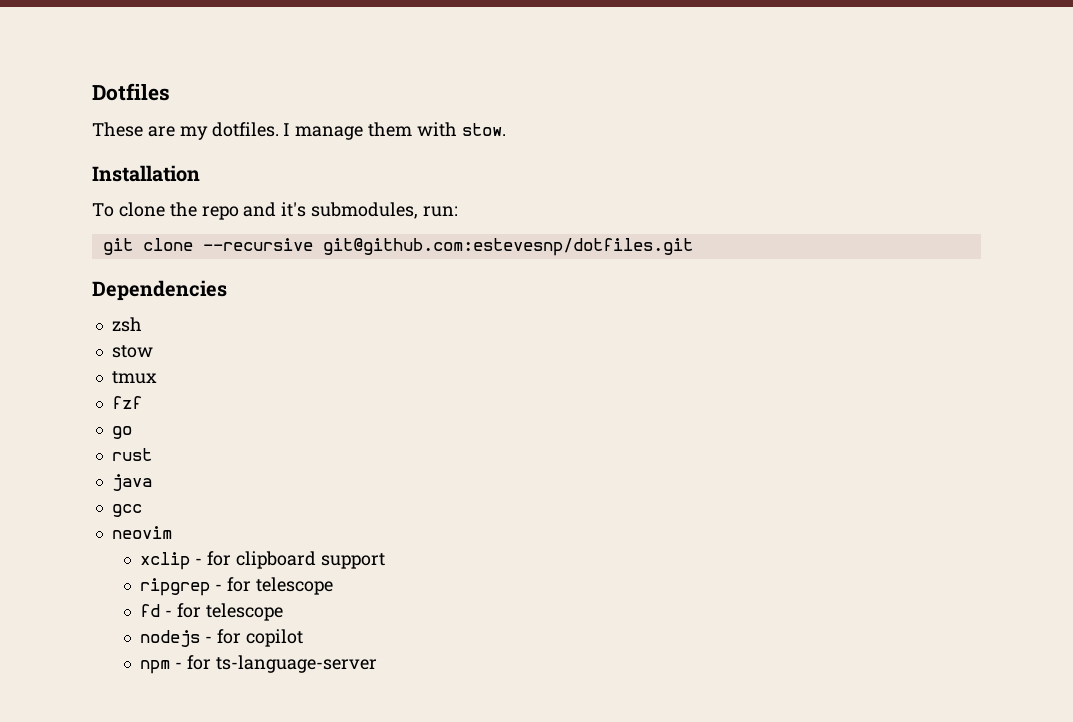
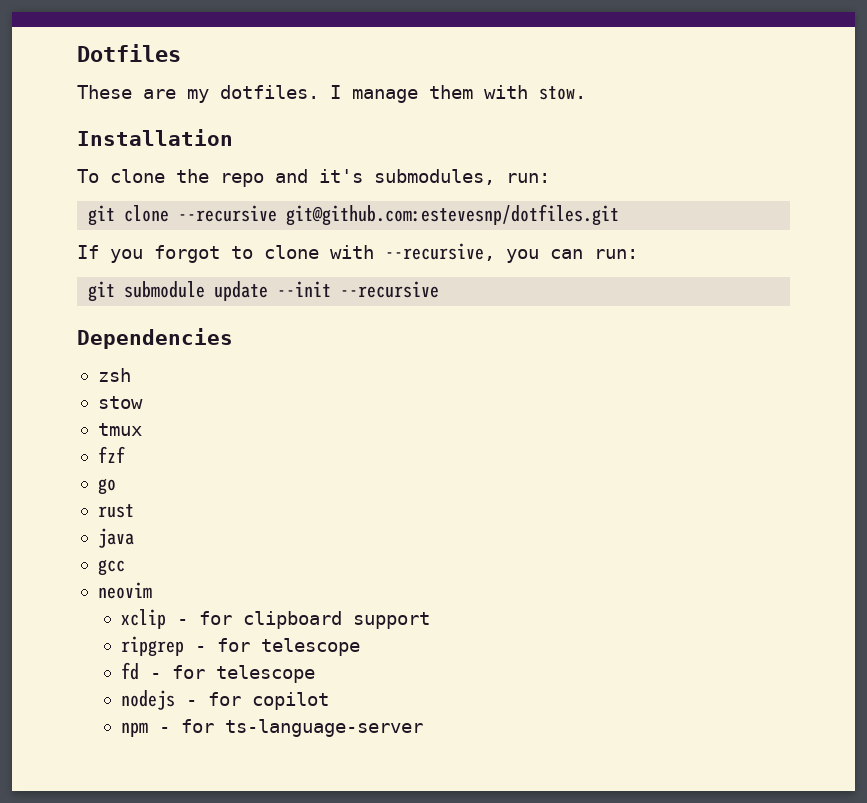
(693, 247) none -> [77,243,638,263] [88,281,440,302] // If you forgot to clone with --recursive, you can run: // git submodule update --init --recursive

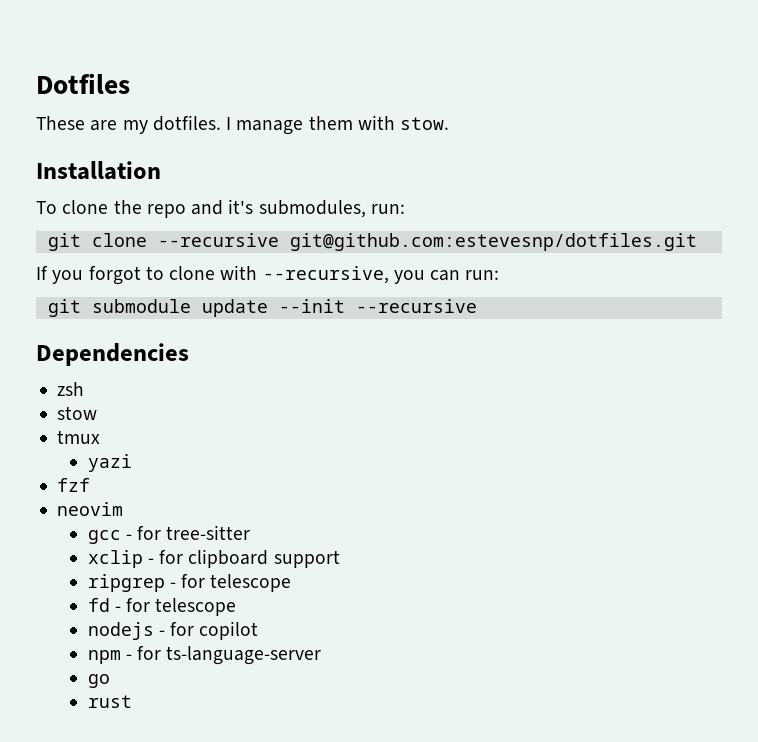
(142, 429) none -> [87,454,132,472] // yazi
[97,478,116,495] [97,504,134,518] [97,528,134,548] [97,559,125,576] [97,582,152,599] go // rust // java // gcc // neovim -> [57,502,124,516] [87,525,251,544] neovim // gcc - for tree-sitter
(424, 728) none -> [87,674,110,688] [87,695,132,708] // go // rust

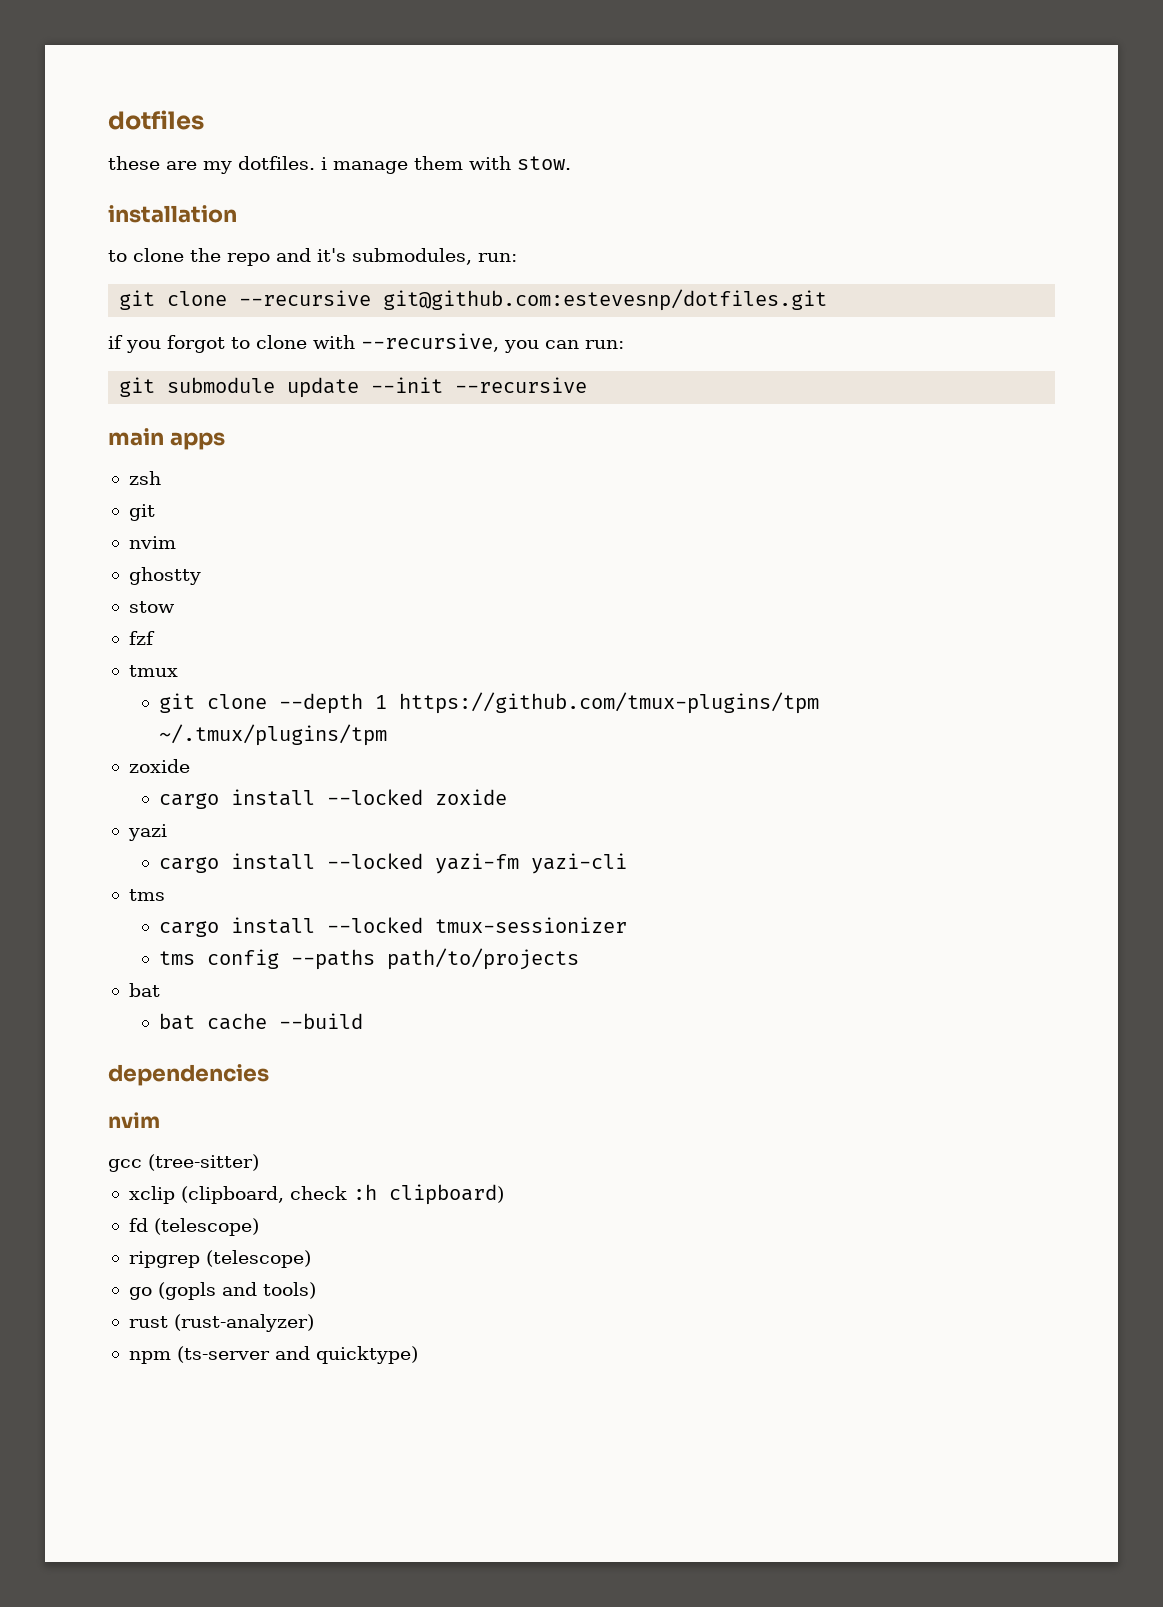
[36,73,130,94] [36,116,85,130] Dotfiles // These -> [108,110,204,130] [108,156,160,170] dotfiles // these
[226,117,232,130] I -> [321,157,327,170] i
[36,161,161,180] [36,201,57,214] Installation // To -> [108,205,237,223] [108,250,127,262] installation // to
[36,266,48,280] If -> [108,335,123,349] if
[36,343,189,366] Dependencies -> [108,428,225,450] main apps
(85, 389) none -> [128,504,155,521] [128,536,176,549] [128,567,201,585] // git // nvim // ghostty
(98, 413) none -> [128,631,155,645] // fzf
[87,454,132,472] [57,478,91,492] [57,502,124,516] [87,525,251,544] [87,549,340,568] [87,574,292,592] [87,598,237,616] [87,621,259,640] [87,646,322,665] [87,674,110,688] [87,695,132,708] yazi // fzf // neovim // gcc - for tree-sitter // xclip - for clipboard support // ripgrep - for telescope // fd - for telescope // nodejs - for copilot // npm - for ts-language-server // go // rust -> [158,692,819,714] [158,724,387,746] [128,759,190,773] [158,789,507,809] [127,824,167,841] [158,853,627,874] [128,889,165,901] [158,917,627,937] [158,948,579,970] [128,983,160,997] [158,1013,363,1030] [108,1064,269,1086] [108,1112,160,1128] [108,1154,259,1172] [128,1184,504,1205] [128,1218,259,1236] [128,1250,311,1268] [128,1282,316,1300] [128,1314,314,1332] [128,1346,418,1364] git clone --depth 1 https://github.com/tmux-plugins/tpm ~/.tmux/plugins/tpm // zoxide // cargo install --locked zoxide // yazi // cargo install --locked yazi-fm yazi-cli // tms // cargo install --locked tmux-sessionizer // tms config --paths path/to/projects // bat // bat cache --build // dependencies // nvim // gcc (tree-sitter) // xclip (clipboard, check :h clipboard) // fd (telescope) // ripgrep (telescope) // go (gopls and tools) // rust (rust-analyzer) // npm (ts-server and quicktype)

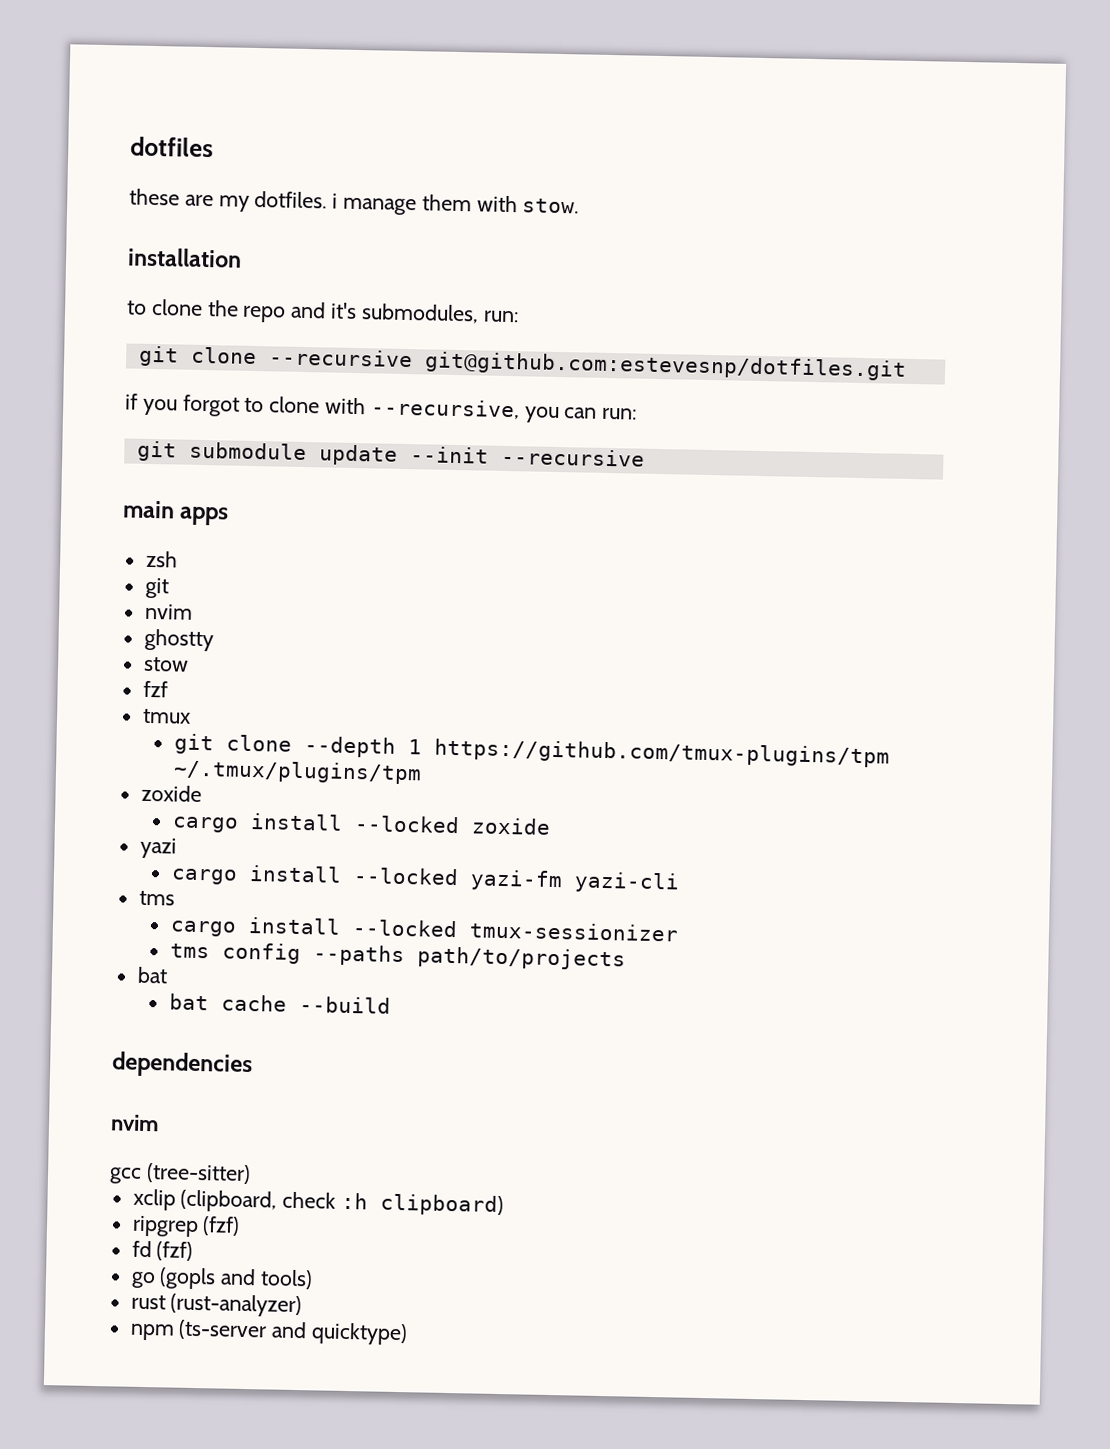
(504, 1194) none -> [131,1215,241,1238] // ripgrep (fzf)
[153,1218,259,1236] [128,1250,311,1268] (telescope) // ripgrep (telescope) -> [156,1241,194,1261] (fzf)

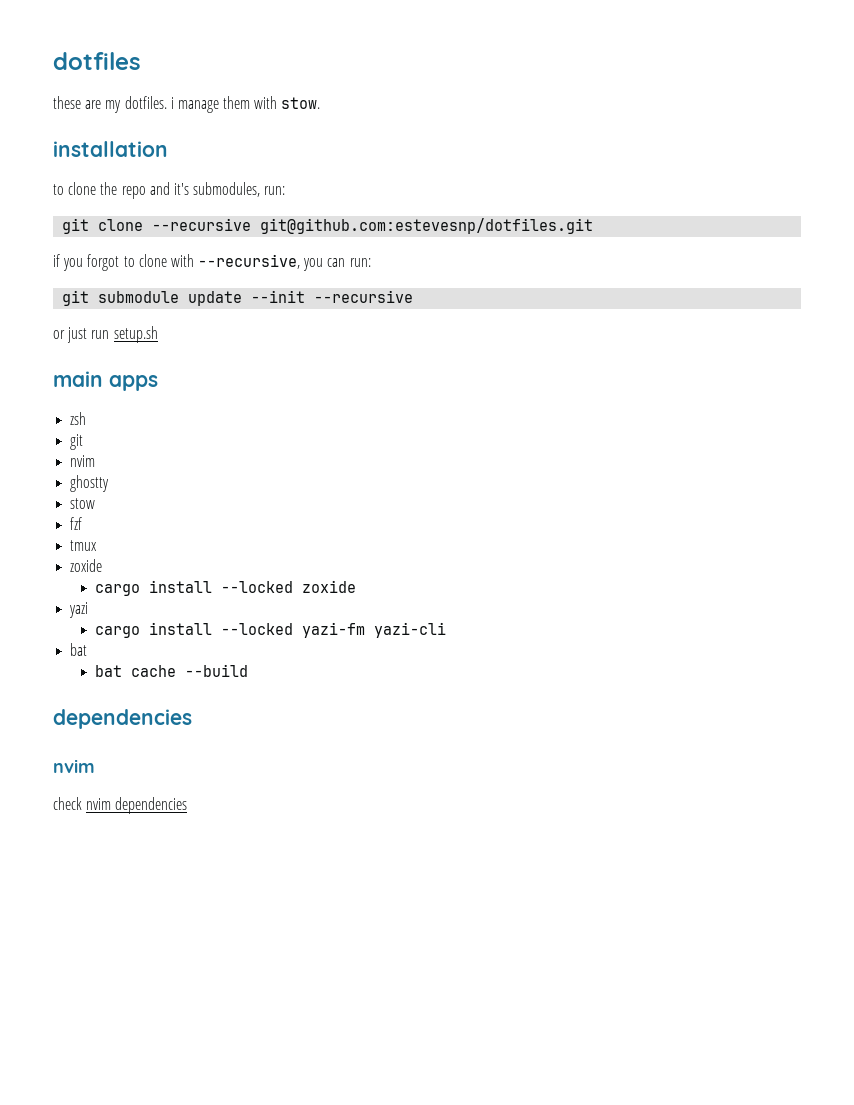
(645, 457) none -> [53,326,158,343] // or just run setup.sh
[173,733,890,768] [172,759,422,785] // git clone --depth 1 https://github.com/tmux-plugins/tpm ~/.tmux/plugins/tpm -> (98, 545) none
[138,890,175,906] [169,916,679,942] [169,942,626,971] // tms // cargo install --locked tmux-sessionizer // tms config --paths path/to/projects -> (446, 630) none
[109,1163,251,1185] [132,1188,505,1217] [131,1215,241,1238] [131,1240,194,1261] [130,1267,314,1290] [130,1293,303,1318] [129,1319,409,1346] gcc (tree-sitter) // xclip (clipboard, check :h clipboard) // ripgrep (fzf) // fd (fzf) // go (gopls and tools) // rust (rust-analyzer) // npm (ts-server and quicktype) -> [53,797,188,814] check nvim dependencies

